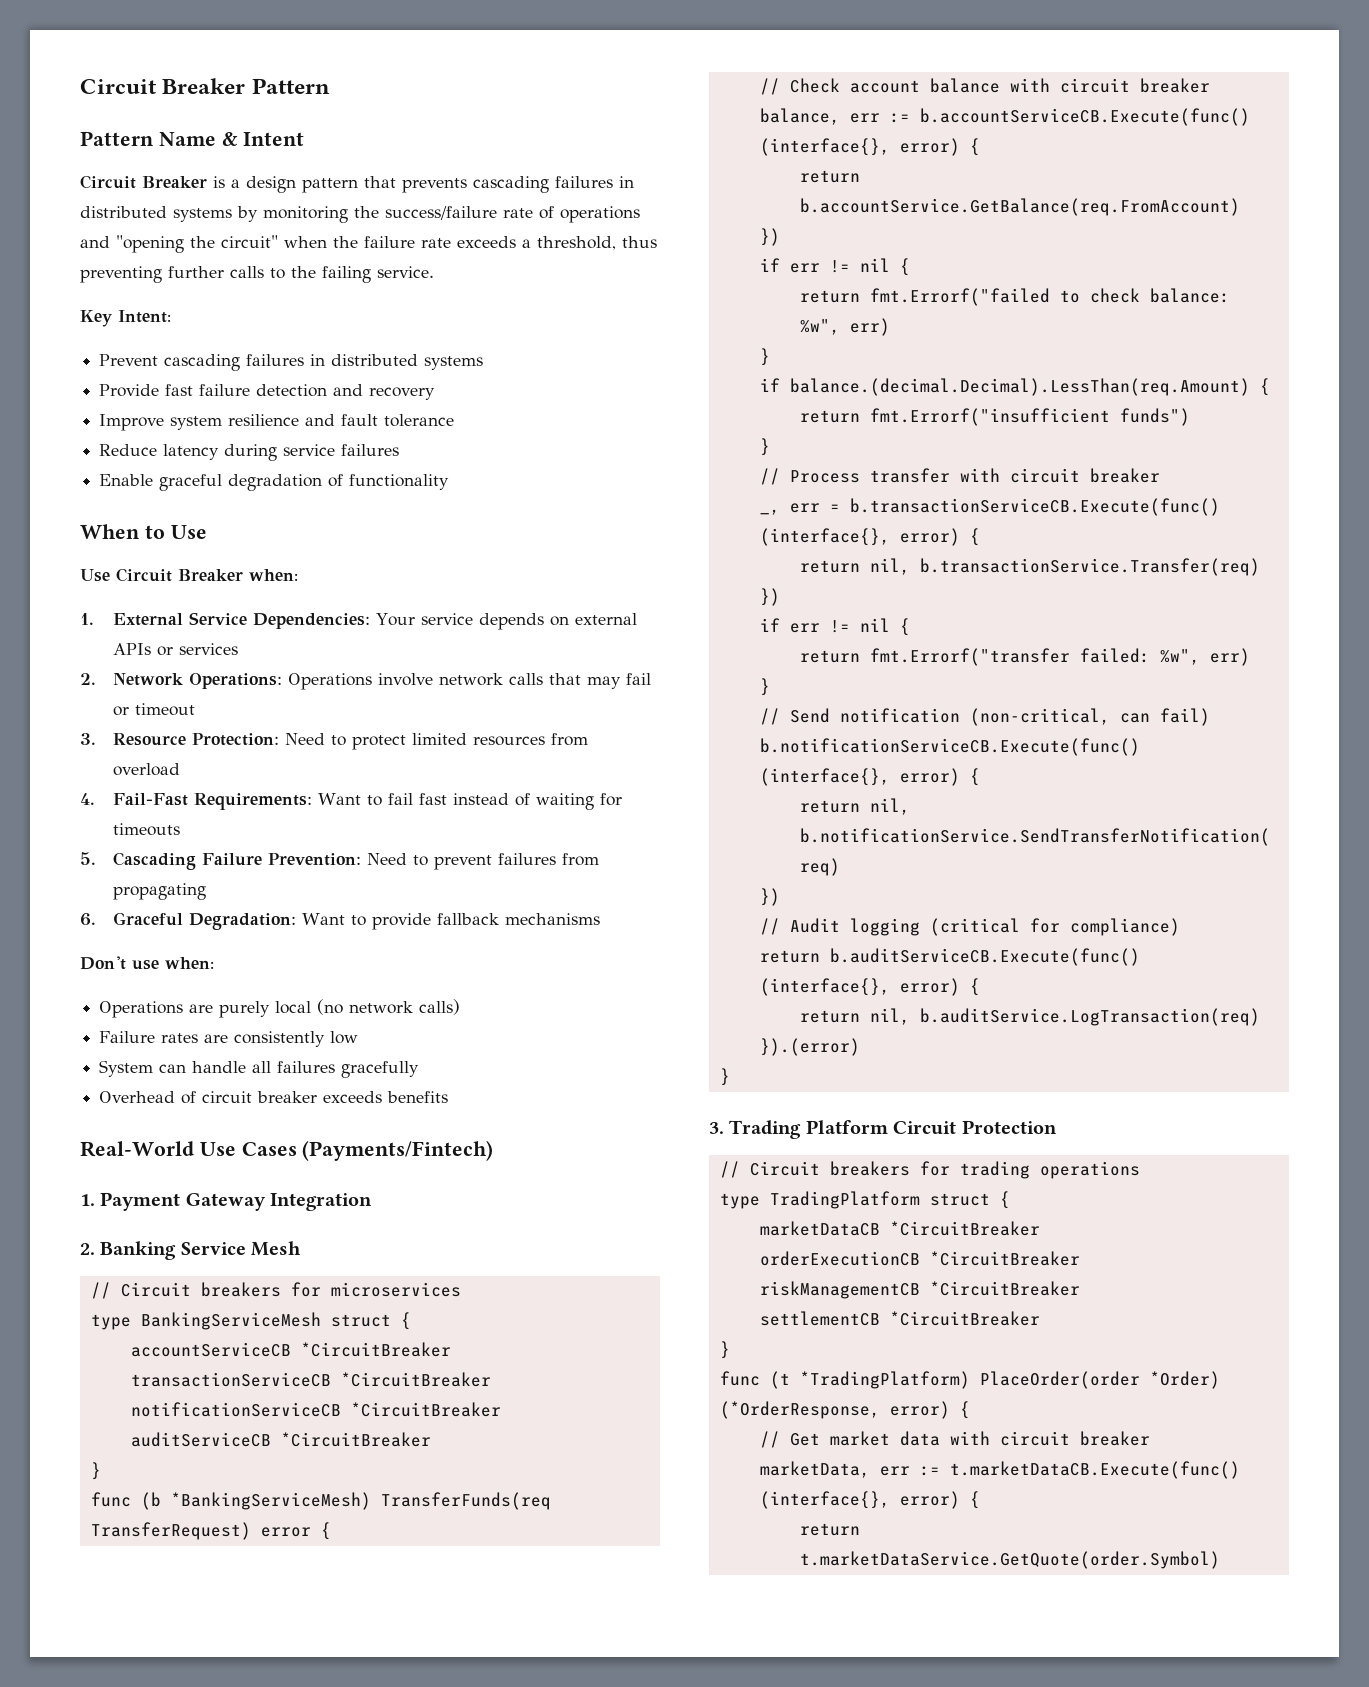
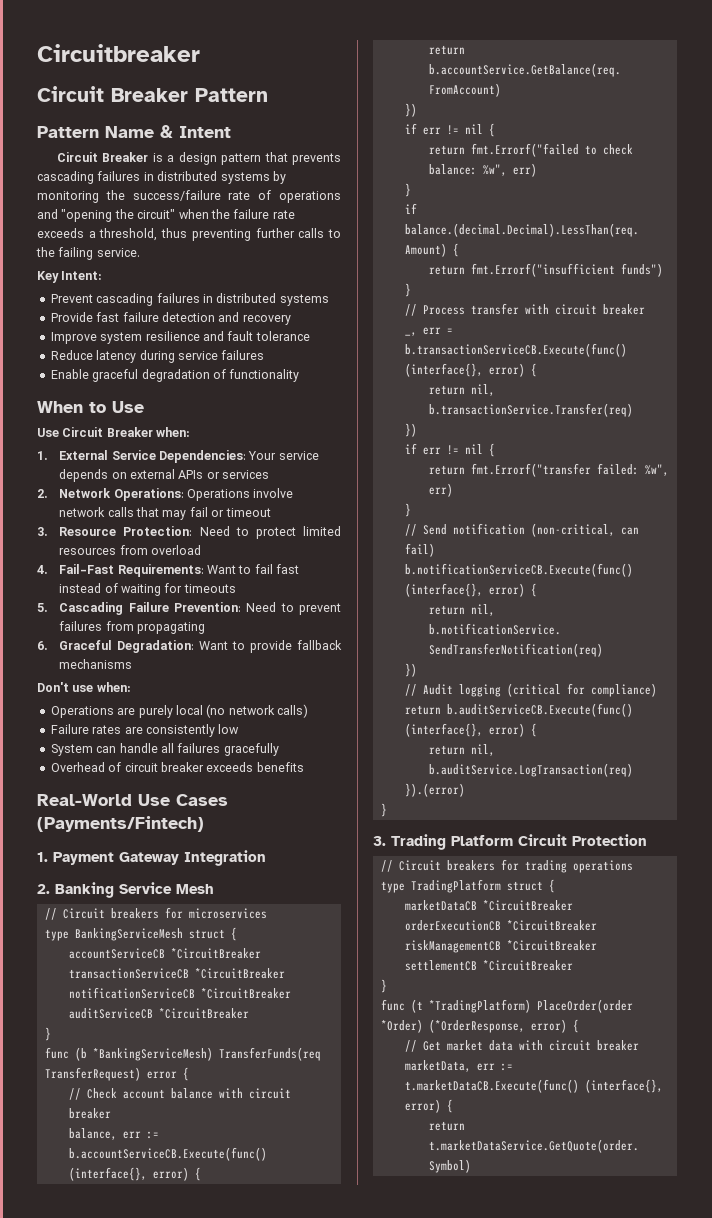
(80, 86) none -> [37,44,200,62] Circuitbreaker //

